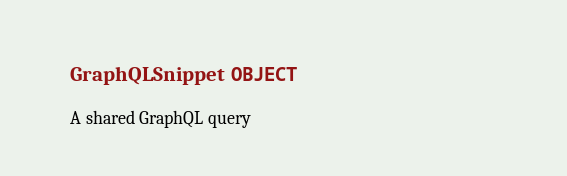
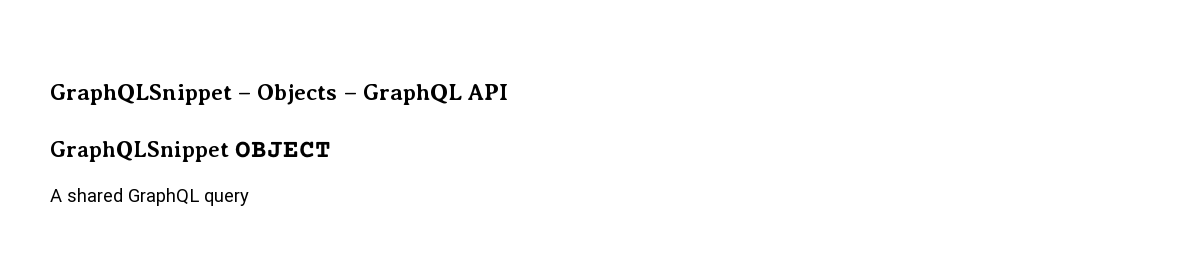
[70,66,225,85] GraphQLSnippet -> [50,84,509,105] [50,141,229,162] GraphQLSnippet – Objects – GraphQL API // GraphQLSnippet

